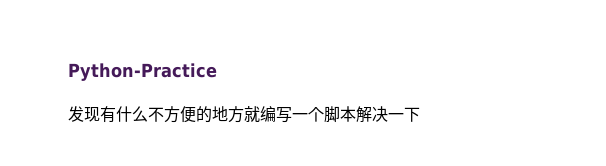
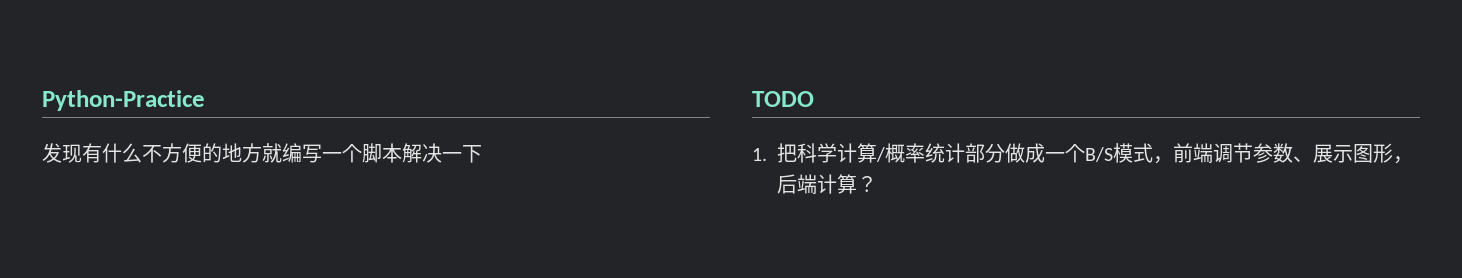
(420, 114) none -> [752,91,814,107] [752,143,1413,164] [777,174,877,194] // TODO // 1.把科学计算/概率统计部分做成一个B/S模式，前端调节参数、展示图形，后端计算？

